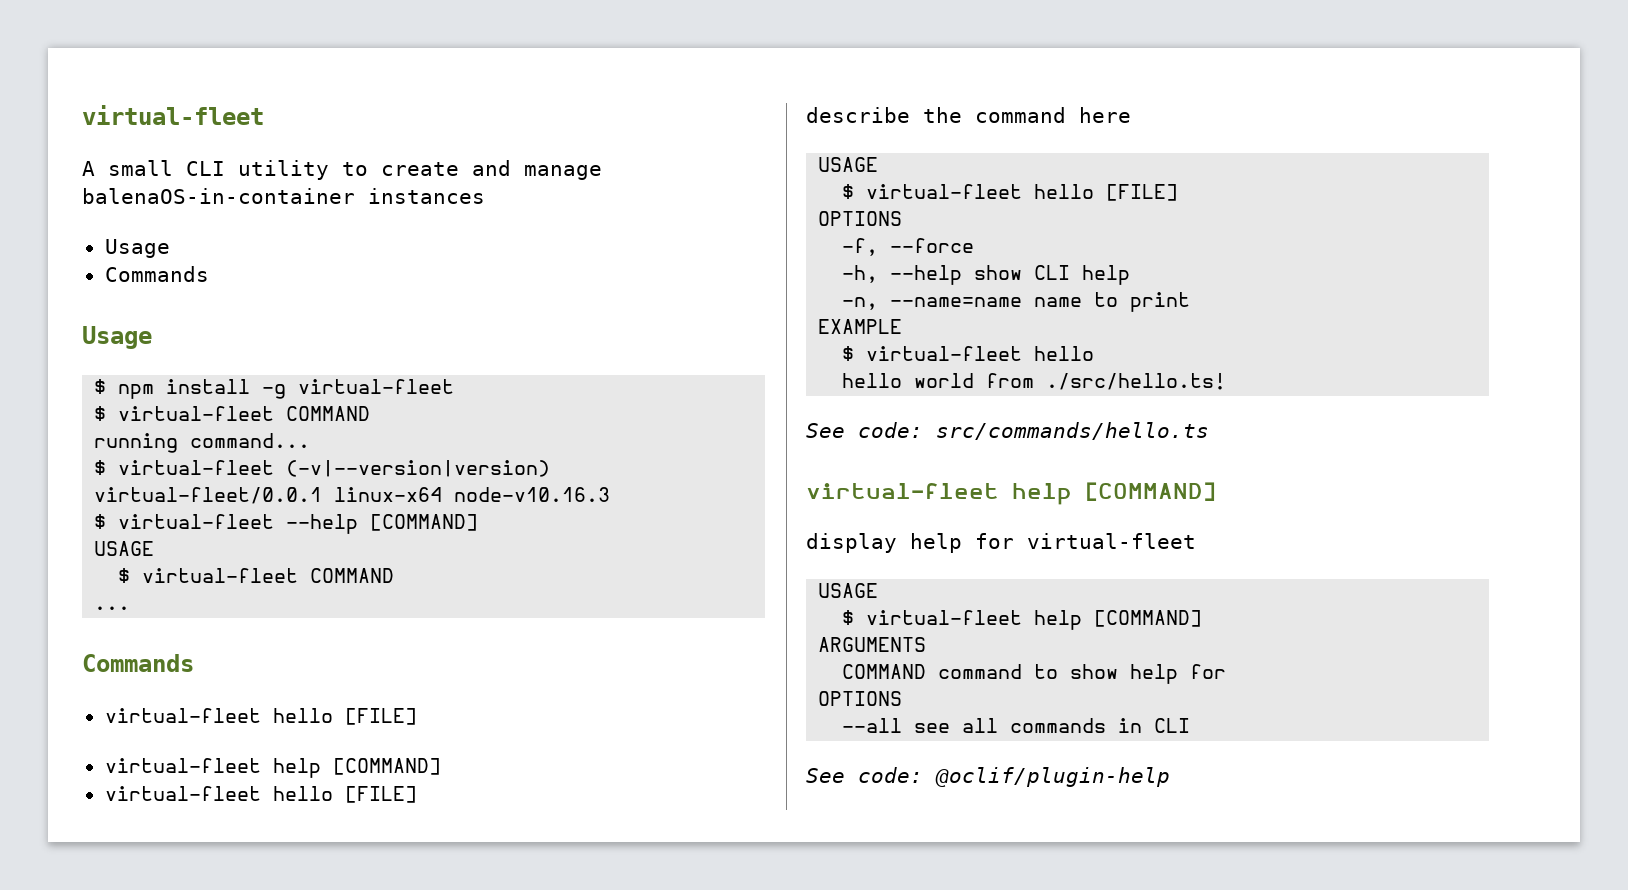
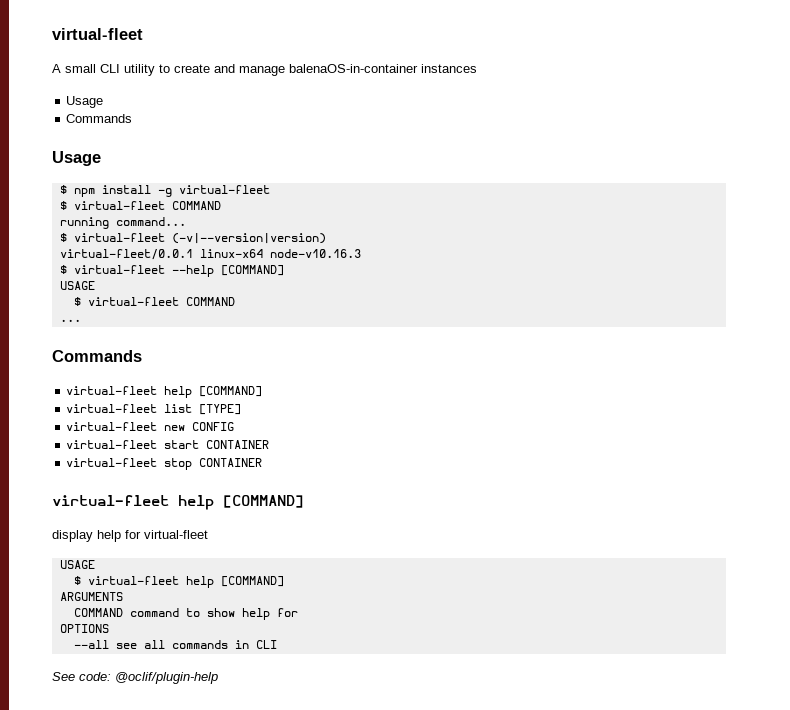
[104,708,417,725] // virtual-fleet hello [FILE] -> (142, 356) none
[272,786,417,803] [806,107,1131,123] [818,157,879,172] [842,184,1179,201] [818,211,903,226] [842,238,975,256] [842,265,1131,285] [842,292,1191,312] [818,319,903,334] [842,346,1095,361] [842,373,1227,390] [806,422,1209,440] hello [FILE] // describe the command here // USAGE // $ virtual-fleet hello [FILE] // OPTIONS // -f, --force // -h, --help show CLI help // -n, --name=name name to print // EXAMPLE // $ virtual-fleet hello // hello world from ./src/hello.ts! // See code: src/commands/hello.ts -> [164,404,242,415] [66,422,235,431] [66,440,270,449] [66,458,263,470] list [TYPE] // virtual-fleet new CONFIG // virtual-fleet start CONTAINER // virtual-fleet stop CONTAINER

